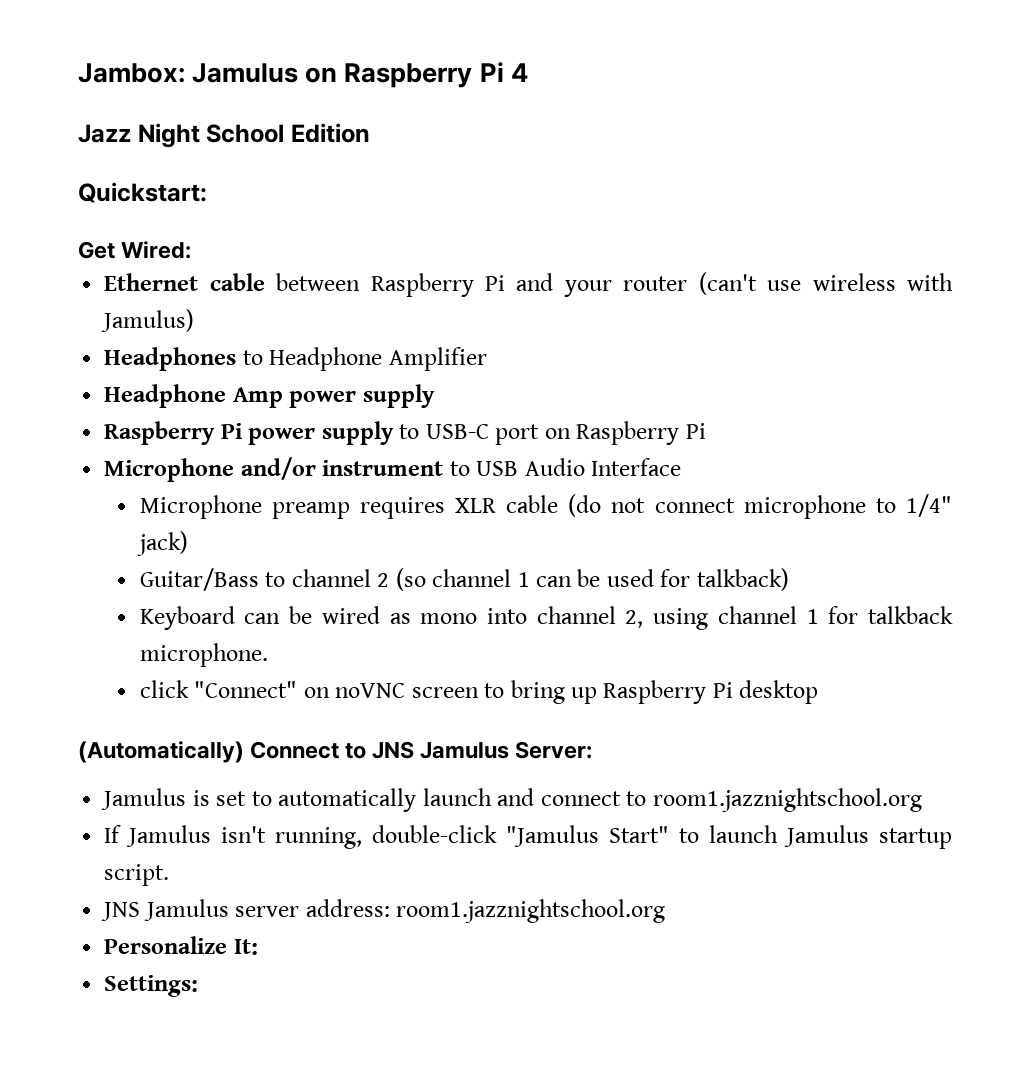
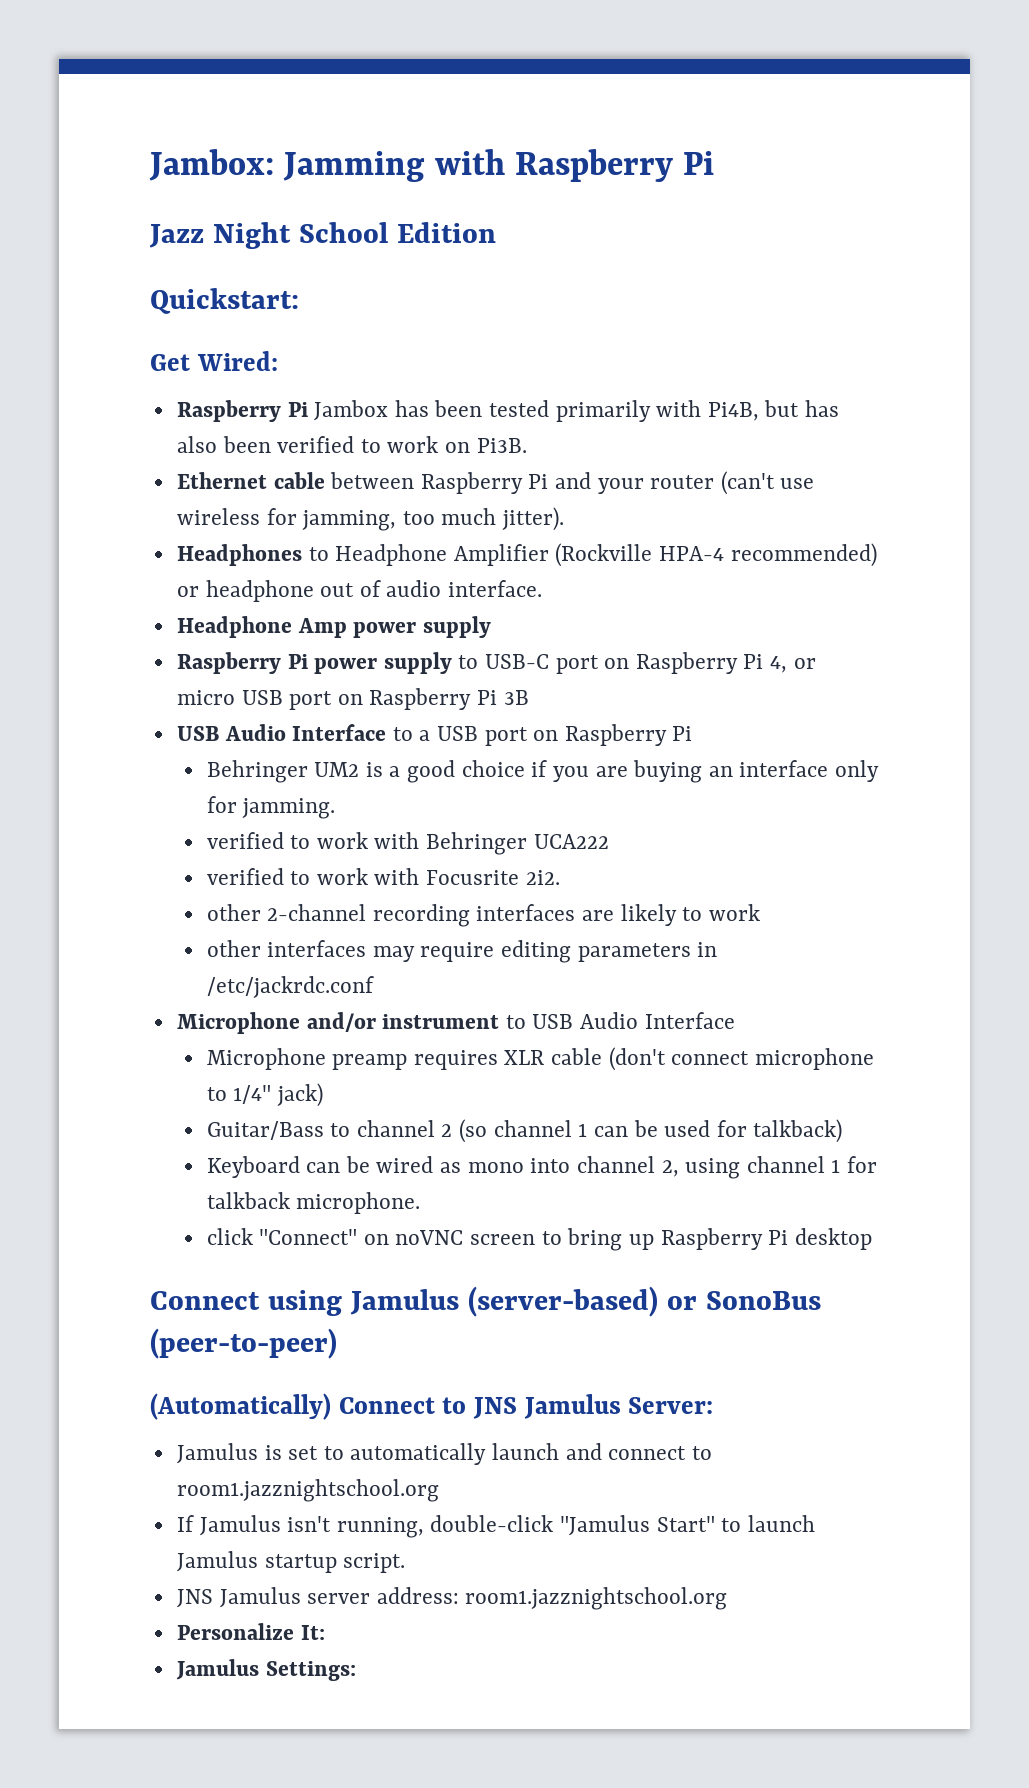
[192,62,528,88] Jamulus on Raspberry Pi 4 -> [283,149,715,182] Jamming with Raspberry Pi
(192, 250) none -> [176,400,840,422] [176,436,527,453] // Raspberry Pi Jambox has been tested primarily with Pi4B, but has also been verified to work on Pi3B.
[906,273,953,291] [101,309,195,332] with Jamulus) -> [266,507,565,531] for jamming, too much jitter).
(487, 359) none -> [555,543,877,567] [176,580,543,602] (Rockville HPA-4 recommended) or headphone out of audio interface.
(706, 431) none -> [770,656,816,673] [176,688,529,710] [176,724,693,746] [206,760,880,783] [206,796,336,819] [206,832,609,855] [206,868,560,885] [206,904,760,927] [206,940,718,963] [206,976,374,998] 4, or micro USB port on Raspberry Pi 3B // USB Audio Interface to a USB port on Raspberry Pi // Behringer UM2 is a good choice if you are buying an interface only for jamming. // verified to work with Behringer UCA222 // verified to work with Focusrite 2i2. // other 2-channel recording interfaces are likely to work // other interfaces may require editing parameters in /etc/jackrdc.conf
[568,494,646,517] (do not -> [608,1047,666,1071] (don't
(819, 692) none -> [150,1286,821,1317] [150,1328,337,1359] // Connect using Jamulus (server-based) or SonoBus (peer-to-peer)
(258, 947) none -> [175,1659,259,1680] Jamulus

